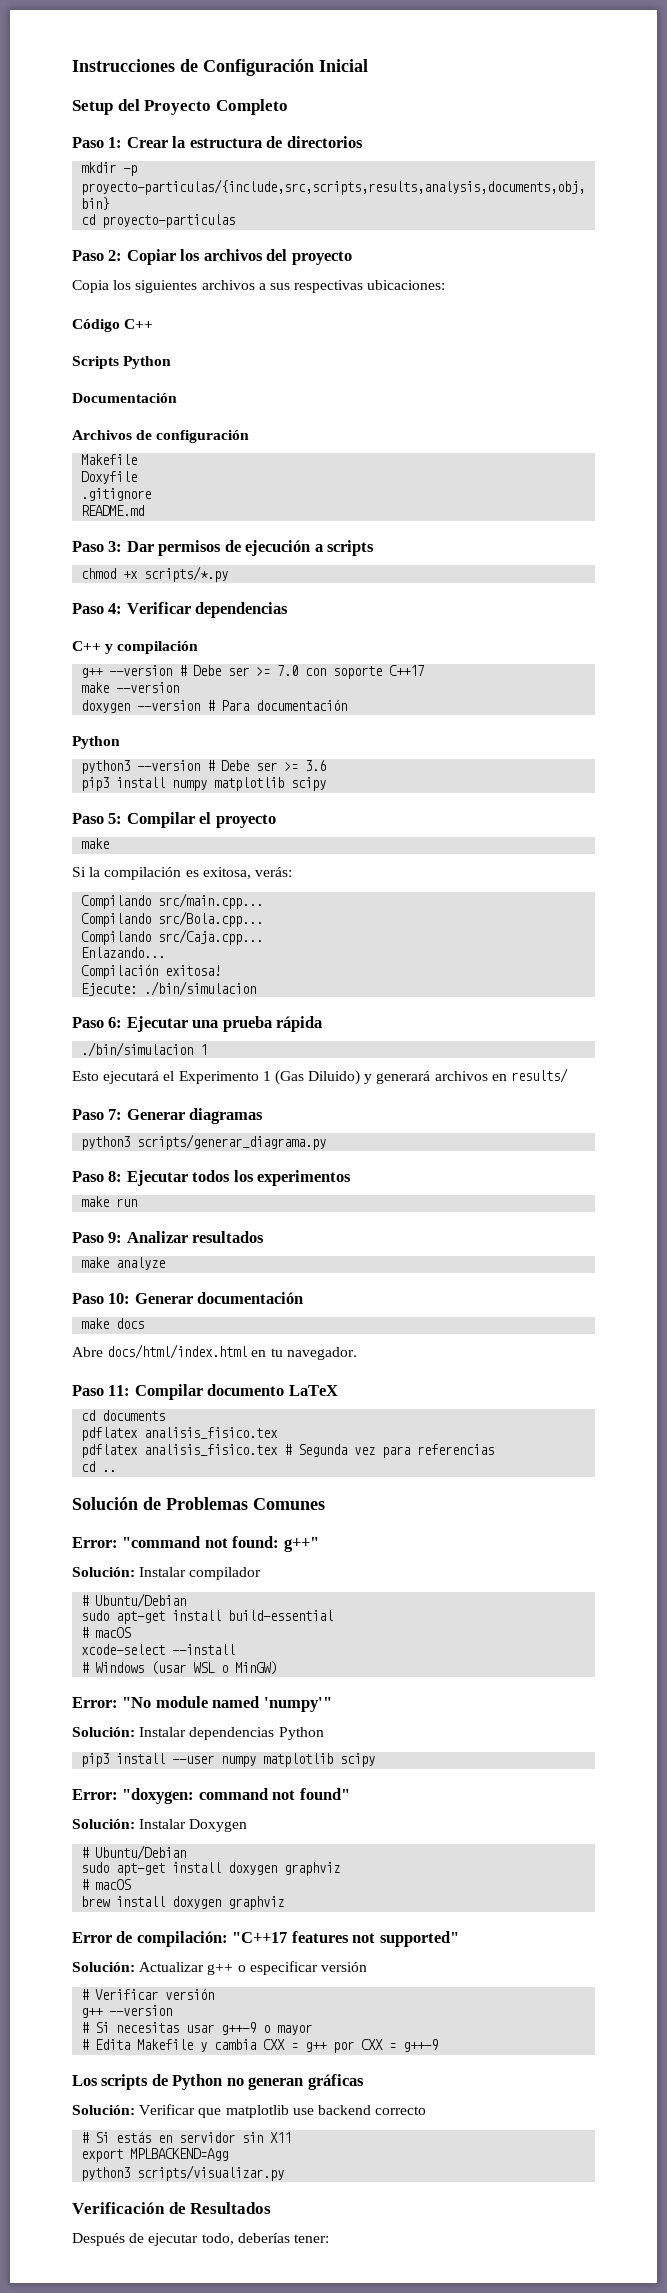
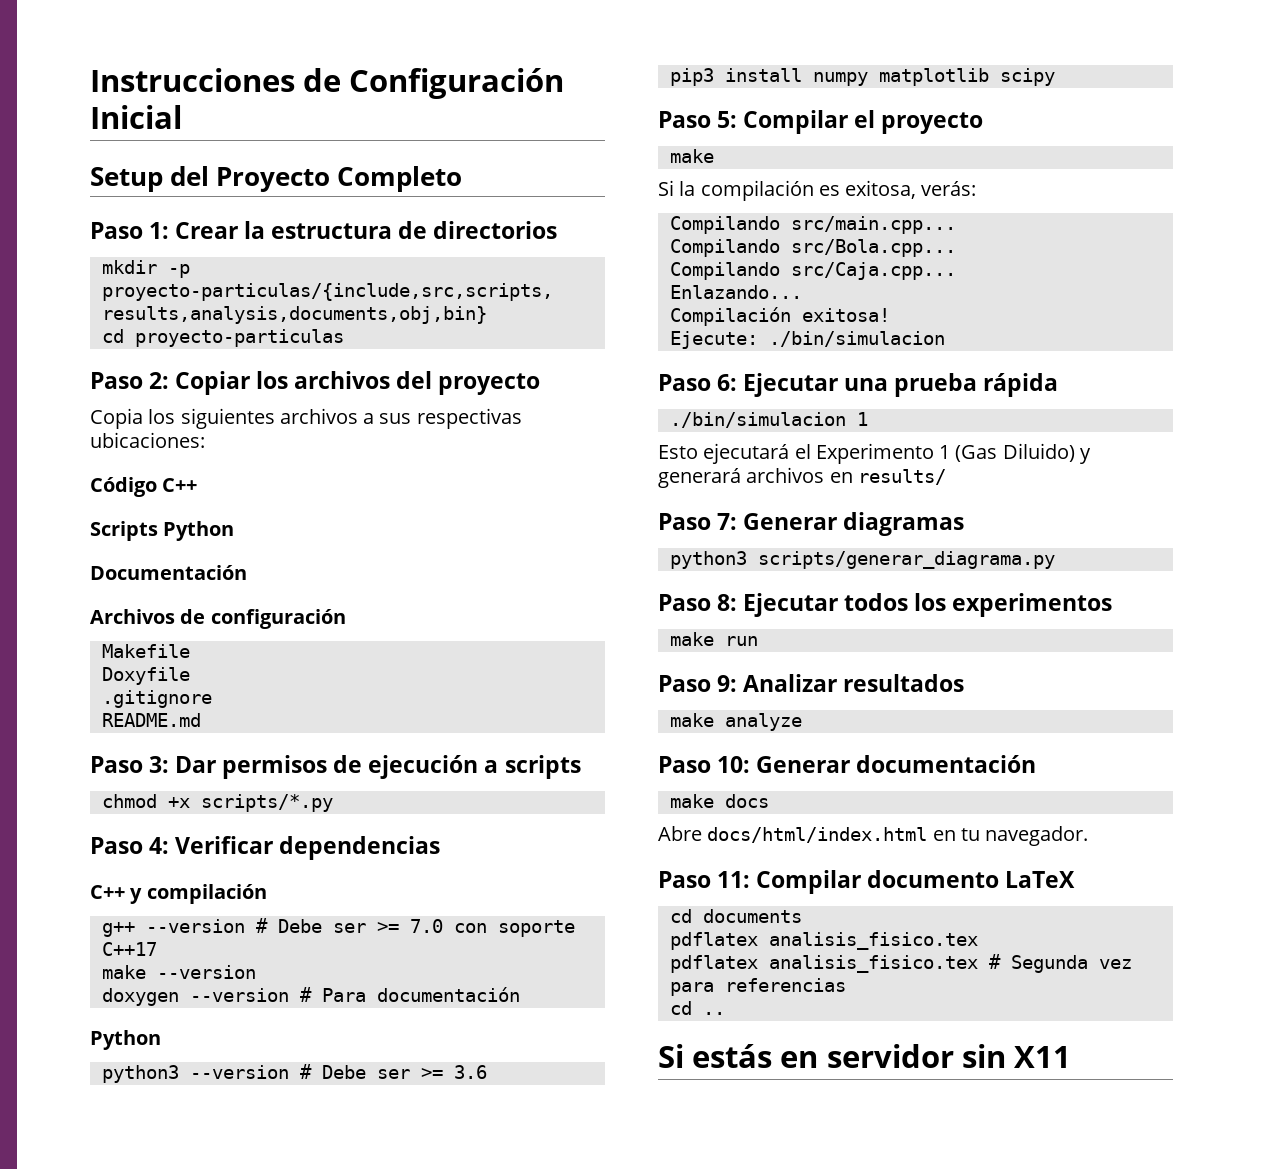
[72,1497,325,1510] [72,1536,319,1552] [72,1567,262,1580] [81,1593,187,1608] [81,1610,334,1624] [81,1627,132,1638] [81,1644,236,1655] [81,1661,278,1675] [72,1696,332,1712] [72,1727,324,1740] [81,1753,376,1767] [72,1788,350,1804] [72,1819,248,1832] [81,1845,187,1860] [81,1862,341,1876] [81,1879,132,1890] [81,1896,285,1910] [72,1931,459,1947] [72,1961,367,1975] [81,1988,215,2000] [81,2005,173,2018] [81,2022,313,2035] [81,2039,439,2053] [72,2074,364,2090] [72,2104,427,2118] [81,2132,90,2143] Solución de Problemas Comunes // Error: "command not found: g++" // Solución: Instalar compilador // # Ubuntu/Debian // sudo apt-get install build-essential // # macOS // xcode-select --install // # Windows (usar WSL o MinGW) // Error: "No module named 'numpy'" // Solución: Instalar dependencias Python // pip3 install --user numpy matplotlib scipy // Error: "doxygen: command not found" // Solución: Instalar Doxygen // # Ubuntu/Debian // sudo apt-get install doxygen graphviz // # macOS // brew install doxygen graphviz // Error de compilación: "C++17 features not supported" // Solución: Actualizar g++ o especificar versión // # Verificar versión // g++ --version // # Si necesitas usar g++-9 o mayor // # Edita Makefile y cambia CXX = g++ por CXX = g++-9 // Los scripts de Python no generan gráficas // Solución: Verificar que matplotlib use backend correcto // # -> (725, 1013) none
[81,2148,229,2162] [81,2165,285,2181] [72,2202,272,2214] [72,2233,329,2246] // export MPLBACKEND=Agg // python3 scripts/visualizar.py // Verificación de Resultados // Después de ejecutar todo, deberías tener: -> (1072, 1057) none

